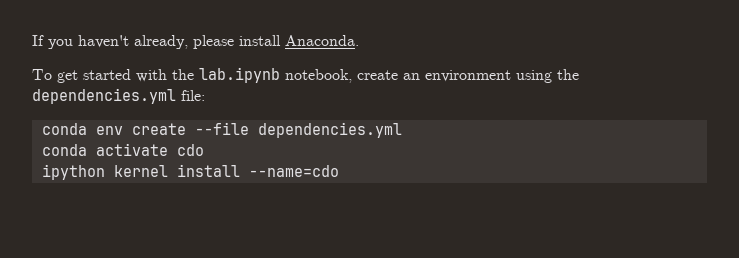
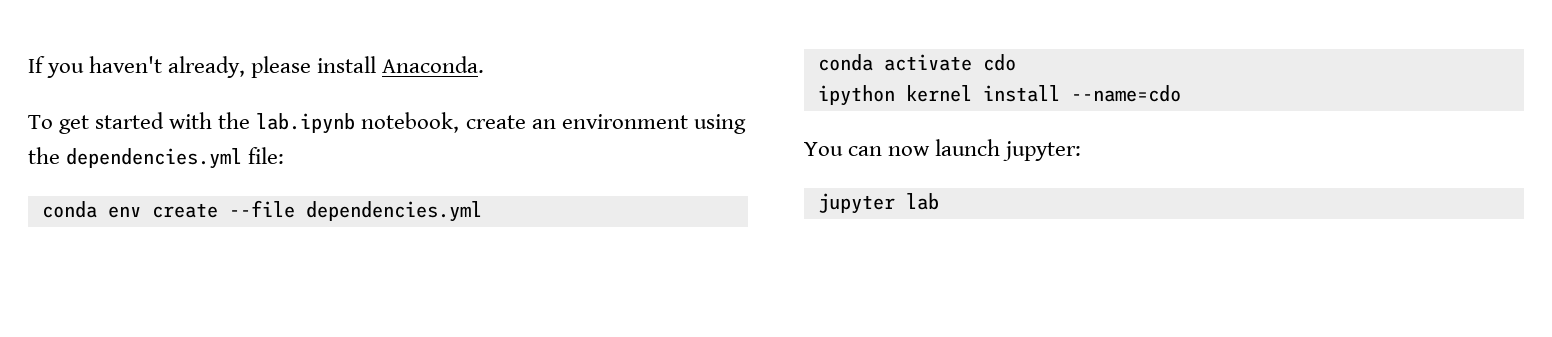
(339, 171) none -> [804,139,1082,161] [817,193,939,214] // You can now launch jupyter: // jupyter lab

